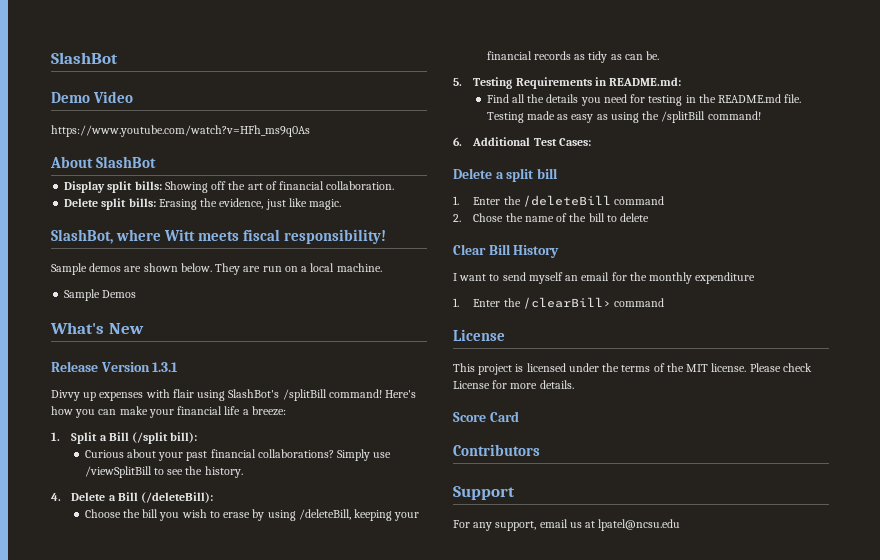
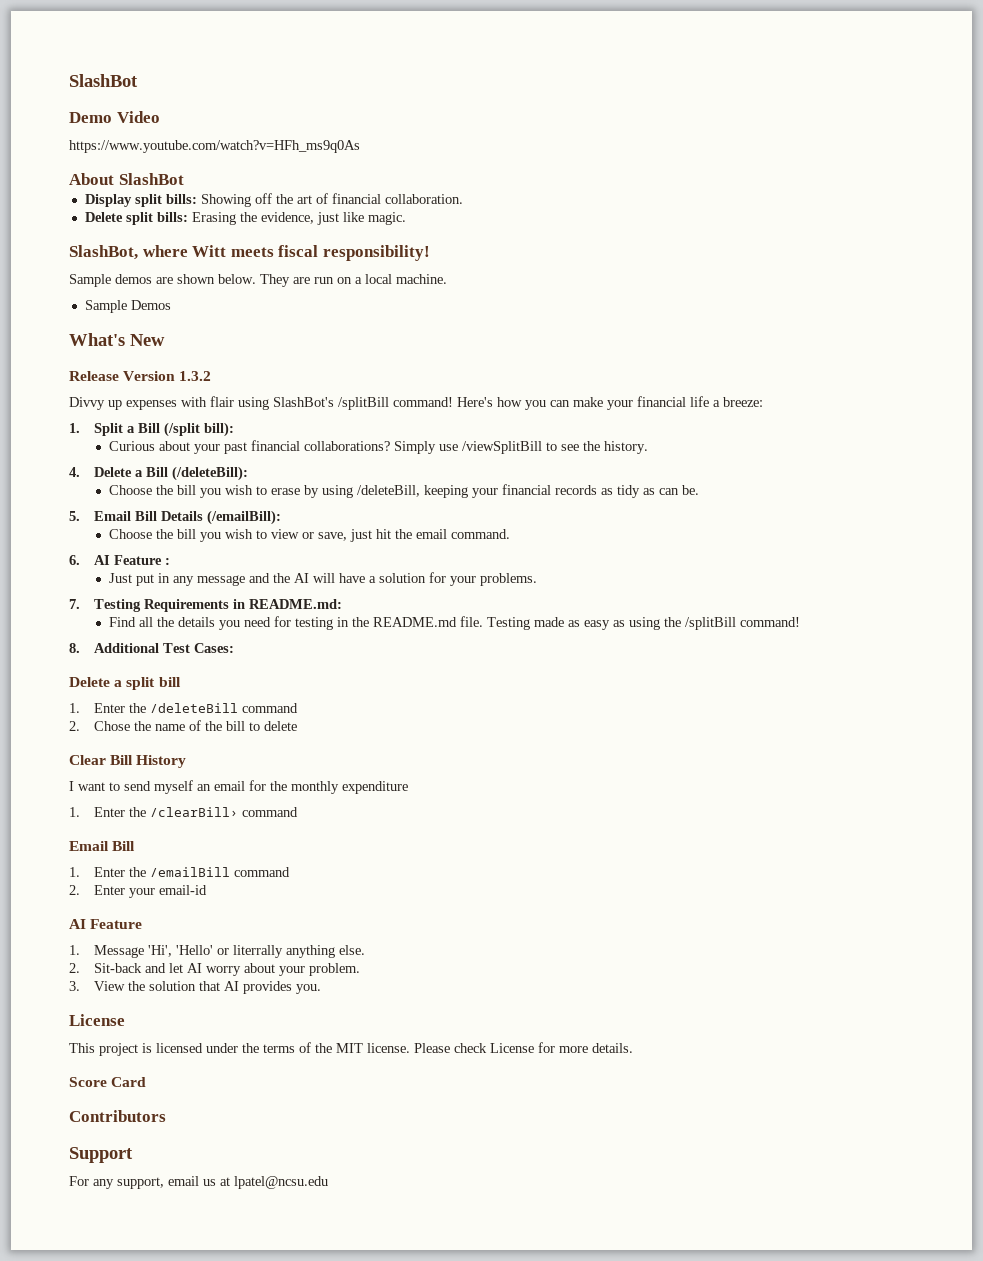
[152,362,179,372] 1.3.1 -> [179,371,212,381] 1.3.2
(462, 82) none -> [93,510,281,525] [109,529,511,542] [69,555,170,565] [109,572,538,586] [69,599,80,609] Email Bill Details (/emailBill): // Choose the bill you wish to view or save, just hit the email command. // 6. AI Feature : // Just put in any message and the AI will have a solution for your problems. // 7.
[453,137,462,146] 6. -> [69,643,80,653] 8.
(665, 302) none -> [69,841,136,851] [69,867,290,877] [69,885,207,898] [69,919,143,929] [69,945,365,958] [69,963,360,976] [69,981,321,994] // Email Bill // 1. Enter the /emailBill command // 2. Enter your email-id // AI Feature // 1. Message 'Hi', 'Hello' or literrally anything else. // 2. Sit-back and let AI worry about your problem. // 3. View the solution that AI provides you.

